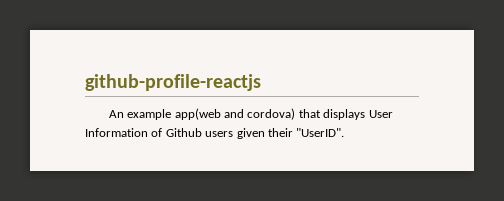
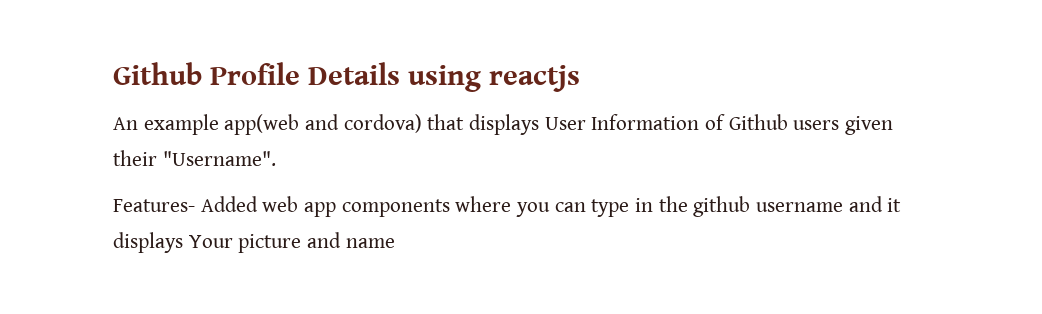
[85,74,261,91] github-profile-reactjs -> [113,62,580,92] Github Profile Details using reactjs
[296,128,345,137] "UserID". -> [162,151,276,166] [113,196,902,217] [113,232,395,253] "Username". // Features- Added web app components where you can type in the github username and it displays Your picture and name

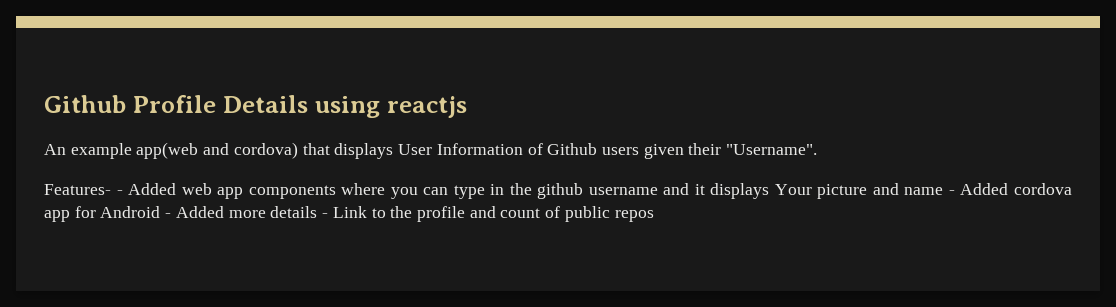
(195, 205) none -> [116,190,123,195] -
(395, 243) none -> [948,183,1072,195] [44,206,654,222] - Added cordova app for Android - Added more details - Link to the profile and count of public repos

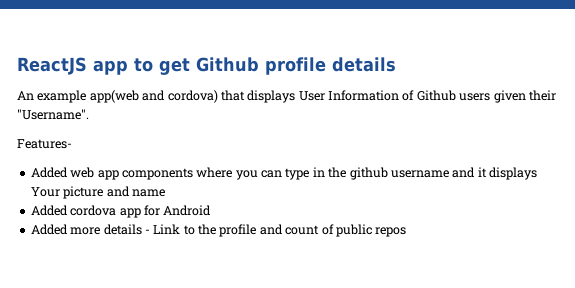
[44,95,467,118] Github Profile Details using reactjs -> [17,57,396,75] ReactJS app to get Github profile details
[116,190,123,195] - -> (72, 144) //
[948,190,955,195] - -> (165, 193) //
[165,213,172,218] - -> (212, 210) //

